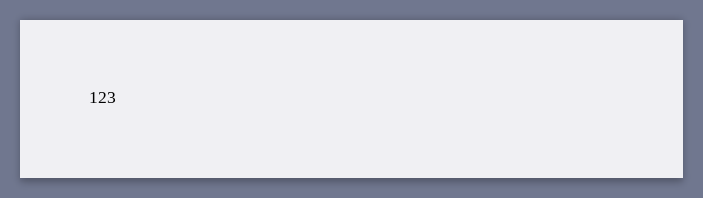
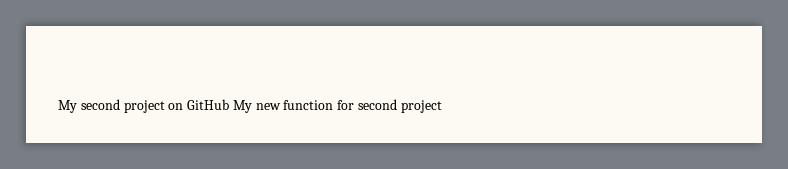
[89,92,116,103] 123 -> [58,99,442,113] My second project on GitHub My new function for second project

